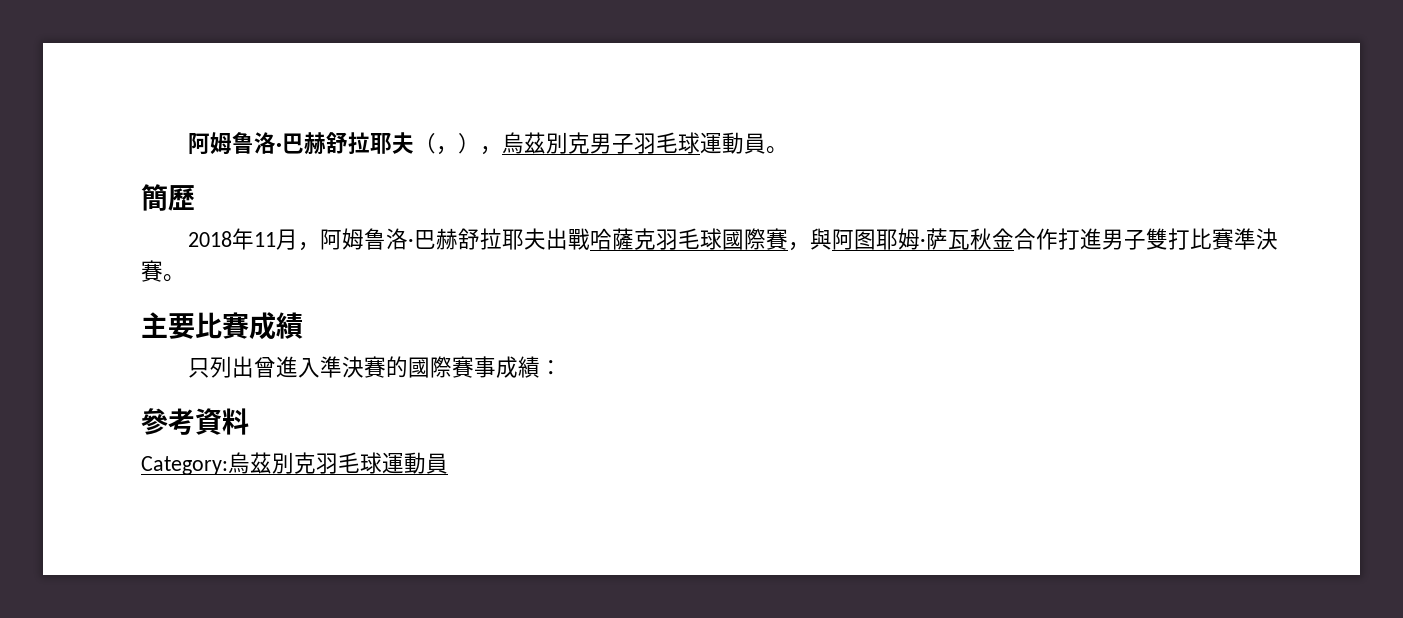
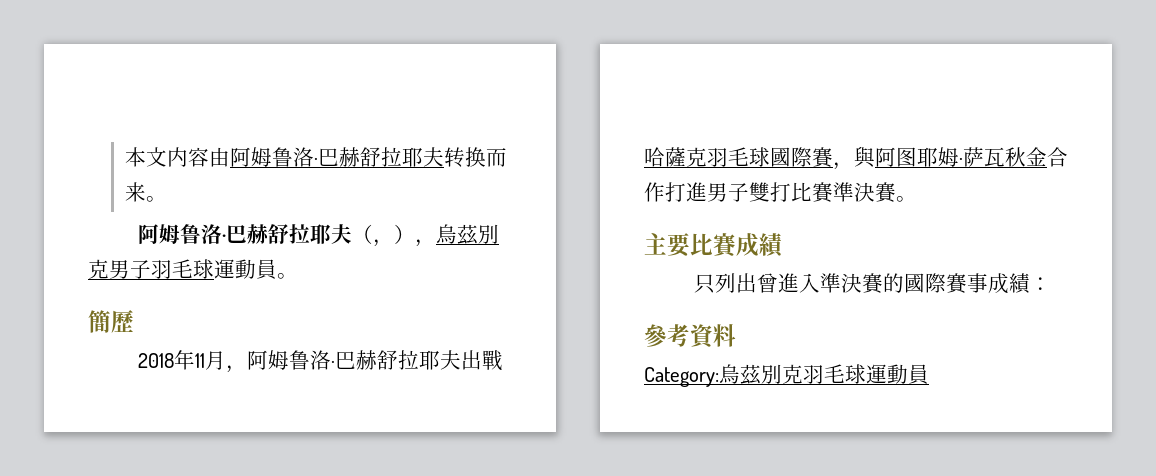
(187, 143) none -> [124,147,507,168] [124,182,167,202] 本文内容由阿姆鲁洛·巴赫舒拉耶夫转换而来。 //

